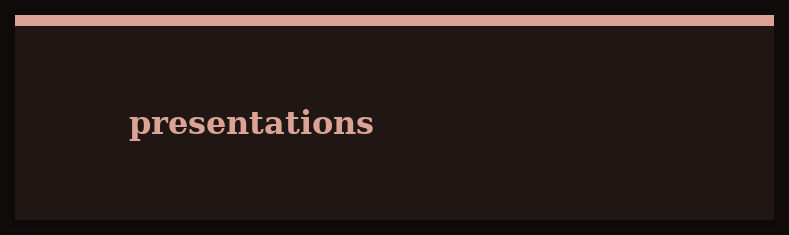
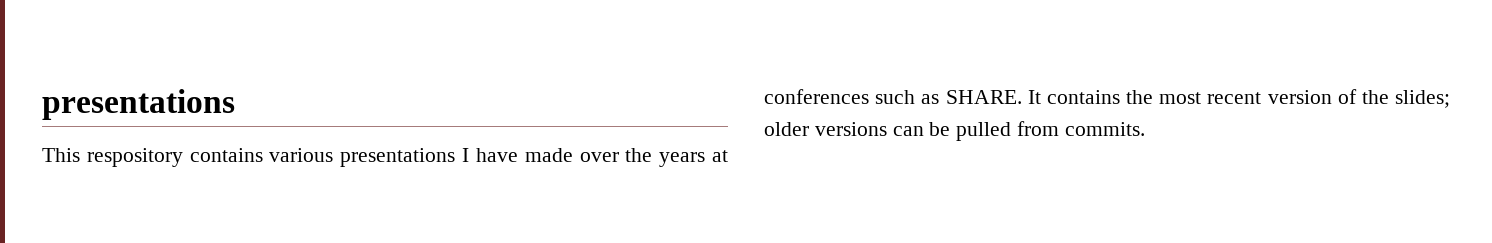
[129,109,374,141] presentations -> [42,89,235,120] [42,148,729,167] [764,89,1450,108] [764,121,1145,141] presentations // This respository contains various presentations I have made over the years at conferences such as SHARE. It contains the most recent version of the slides; older versions can be pulled from commits.

